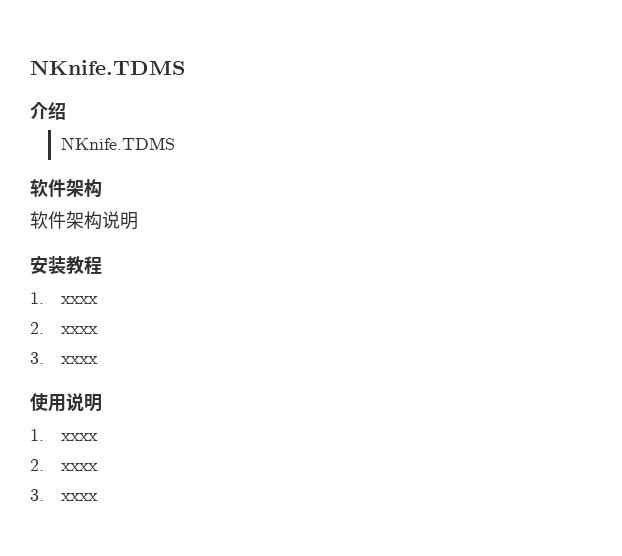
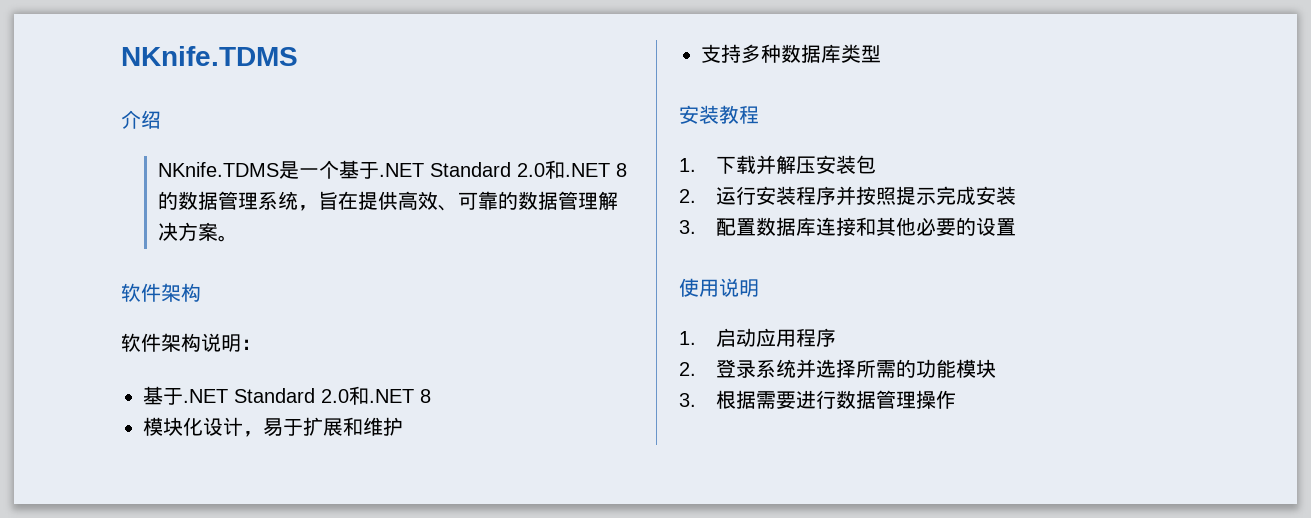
(175, 143) none -> [279,160,628,179] [158,191,619,211] [158,222,239,242] 是一个基于.NET Standard 2.0和.NET 8的数据管理系统，旨在提供高效、可靠的数据管理解决方案。
[30,256,102,275] [30,292,98,304] [30,322,98,334] [30,352,98,364] [30,393,102,412] [30,429,98,441] [30,459,98,471] [30,489,98,501] // 安装教程 // 1. xxxx // 2. xxxx // 3. xxxx // 使用说明 // 1. xxxx // 2. xxxx // 3. xxxx -> [241,339,261,350] [143,386,431,405] [143,417,403,437] [701,44,881,63] [679,105,759,124] [679,155,877,175] [679,186,1017,206] [679,217,1017,236] [679,278,759,297] [679,328,837,347] [679,359,997,379] [679,390,957,409] ： // 基于.NET Standard 2.0和.NET 8 // 模块化设计，易于扩展和维护 // 支持多种数据库类型 // 安装教程 // 1.下载并解压安装包 // 2.运行安装程序并按照提示完成安装 // 3.配置数据库连接和其他必要的设置 // 使用说明 // 1.启动应用程序 // 2.登录系统并选择所需的功能模块 // 3.根据需要进行数据管理操作

